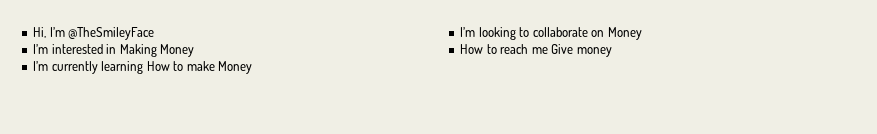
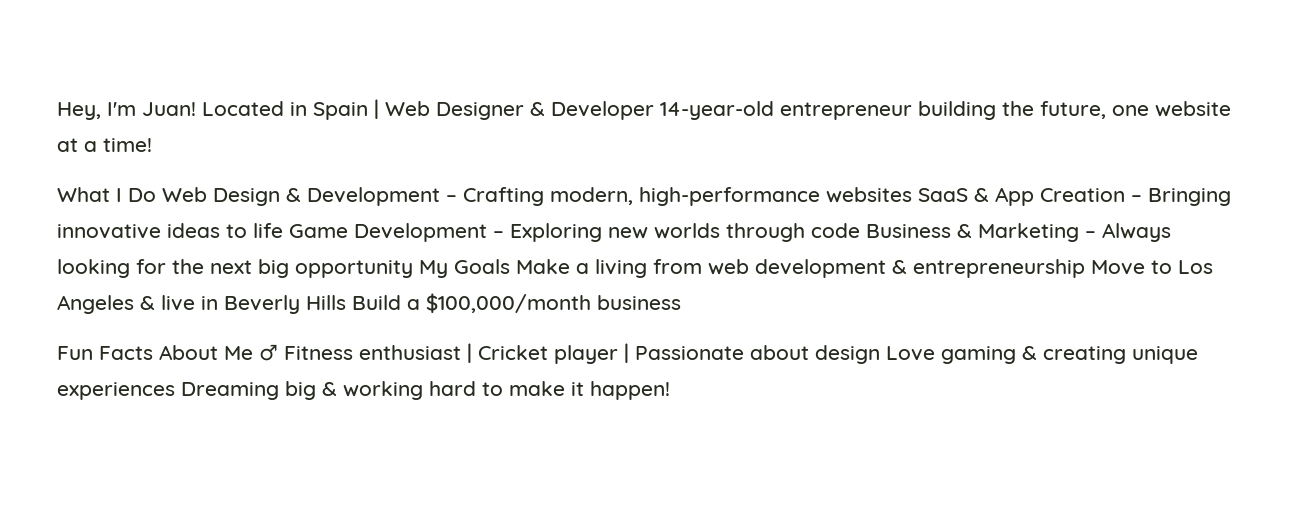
[33,27,155,40] [33,44,195,57] [33,61,253,74] [460,27,642,40] [460,44,612,57] Hi, I’m @TheSmileyFace // I’m interested in Making Money // I’m currently learning How to make Money // I’m looking to collaborate on Money // How to reach me Give money -> [57,99,1231,120] [57,138,152,152] [57,187,1231,206] [57,223,1171,242] [57,259,1213,278] [57,293,681,314] [57,343,1198,364] [57,381,670,400] Hey, I'm Juan! Located in Spain | Web Designer & Developer 14-year-old entrepreneur building the future, one website at a time! // What I Do Web Design & Development – Crafting modern, high-performance websites SaaS & App Creation – Bringing innovative ideas to life Game Development – Exploring new worlds through code Business & Marketing – Always looking for the next big opportunity My Goals Make a living from web development & entrepreneurship Move to Los Angeles & live in Beverly Hills Build a $100,000/month business // Fun Facts About Me ♂ Fitness enthusiast | Cricket player | Passionate about design Love gaming & creating unique experiences Dreaming big & working hard to make it happen!

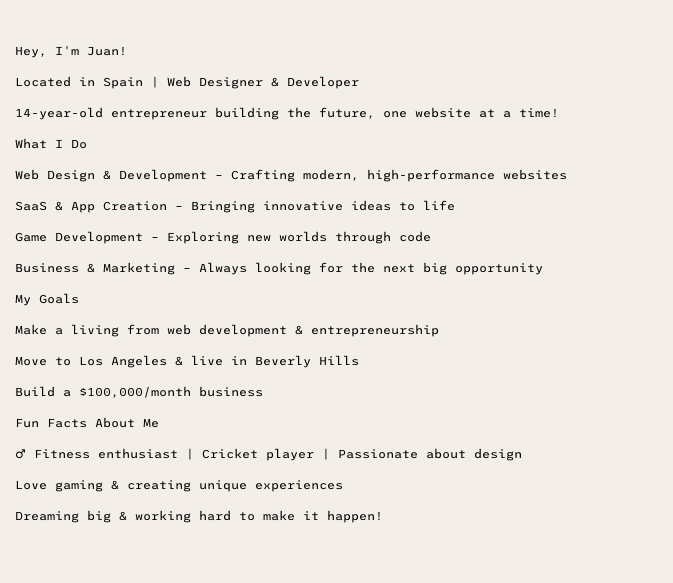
(196, 109) none -> (127, 51) //
(654, 110) none -> (359, 82) //
(156, 195) none -> (87, 144) //
(912, 195) none -> (567, 174) //
(283, 230) none -> (455, 205) //
(860, 230) none -> (431, 236) //
(413, 269) none -> (543, 269) //
(510, 266) none -> (79, 298) //
(1085, 268) none -> (439, 330) //
(346, 302) none -> (359, 360) //
(253, 353) none -> (159, 423) //
(880, 354) none -> (522, 454) //
(175, 391) none -> (343, 486) //

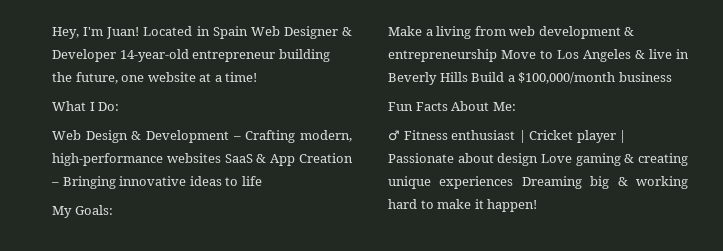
(127, 51) // -> (140, 33) none
[151,76,159,88] | -> (248, 32) none
(359, 82) // -> (116, 55) none
[71,139,87,149] Do -> [98,102,120,111] Do:
(567, 174) // -> (221, 158) none
[15,231,431,244] [15,262,543,275] // Game Development – Exploring new worlds through code // Business & Marketing – Always looking for the next big opportunity -> (262, 181) none
[39,293,79,304] Goals -> [74,205,113,215] Goals:
(439, 330) // -> (497, 55) none
(359, 360) // -> (468, 77) none
[143,418,159,428] Me -> [492,102,516,111] Me:
(522, 454) // -> (539, 159) none
(343, 486) // -> (514, 182) none

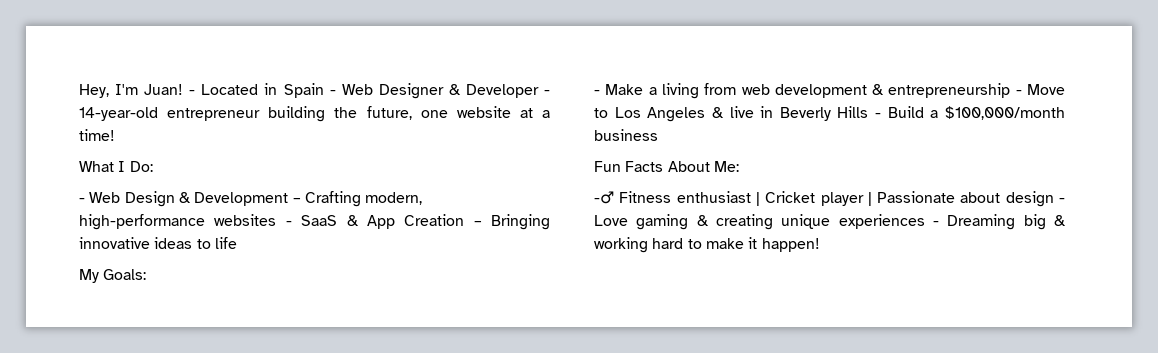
(140, 33) none -> [189,90,196,95] -
(248, 32) none -> [329,90,336,95] -
(116, 55) none -> [544,90,550,95] -
(120, 106) none -> [79,198,85,203] -
(221, 158) none -> [285,221,292,226] -
(113, 210) none -> [594,90,600,95] -
(497, 55) none -> [1015,90,1022,95] -
(468, 77) none -> [875,113,882,118] -
[388,130,400,141] ♂ -> [594,191,614,204] -♂
(539, 159) none -> [1059,198,1065,203] -
(514, 182) none -> [933,221,939,226] -

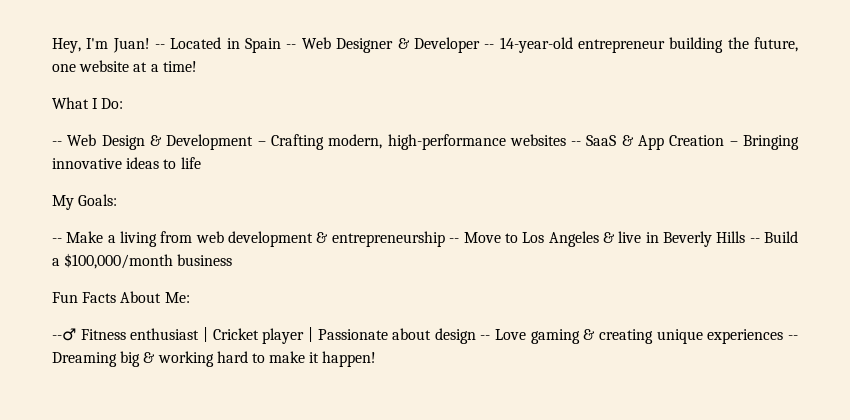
[189,90,196,95] - -> [155,44,166,49] --
[329,90,336,95] - -> [286,44,297,49] --
[544,90,550,95] - -> [484,44,495,49] --
[79,198,85,203] - -> [52,141,62,146] --
[285,221,292,226] - -> [571,141,582,146] --
[594,90,600,95] - -> [52,238,62,243] --
[1015,90,1022,95] - -> [449,238,460,243] --
[875,113,882,118] - -> [749,238,760,243] --
[594,191,614,204] -♂ -> [52,328,76,341] --♂
[1059,198,1065,203] - -> [480,335,491,340] --
[933,221,939,226] - -> [787,335,798,340] --

